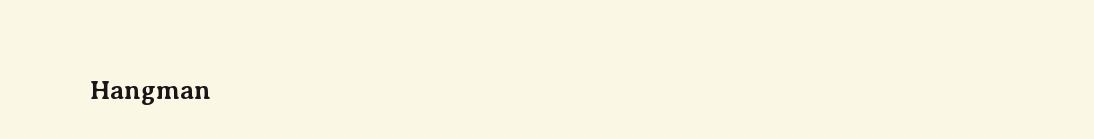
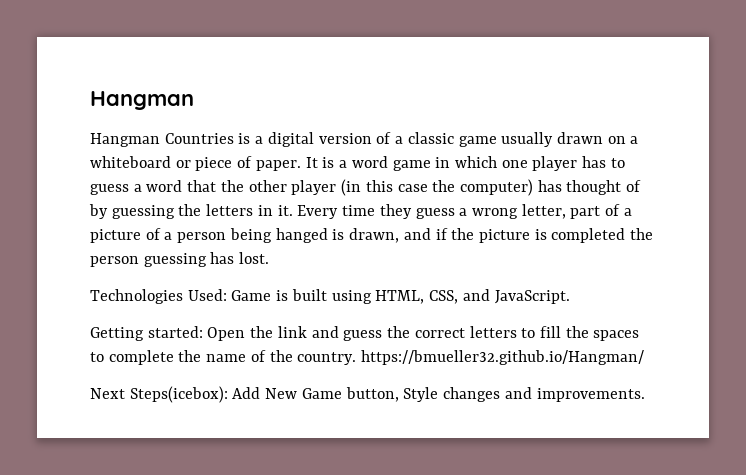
[90,81,211,105] Hangman -> [90,91,194,110] [90,132,639,147] [90,156,625,171] [90,179,642,196] [89,204,632,219] [90,228,654,243] [90,252,270,267] [90,289,570,304] [90,326,640,341] [90,350,645,365] [90,386,645,403] Hangman // Hangman Countries is a digital version of a classic game usually drawn on a whiteboard or piece of paper. It is a word game in which one player has to guess a word that the other player (in this case the computer) has thought of by guessing the letters in it. Every time they guess a wrong letter, part of a picture of a person being hanged is drawn, and if the picture is completed the person guessing has lost. // Technologies Used: Game is built using HTML, CSS, and JavaScript. // Getting started: Open the link and guess the correct letters to fill the spaces to complete the name of the country. https://bmueller32.github.io/Hangman/ // Next Steps(icebox): Add New Game button, Style changes and improvements.

